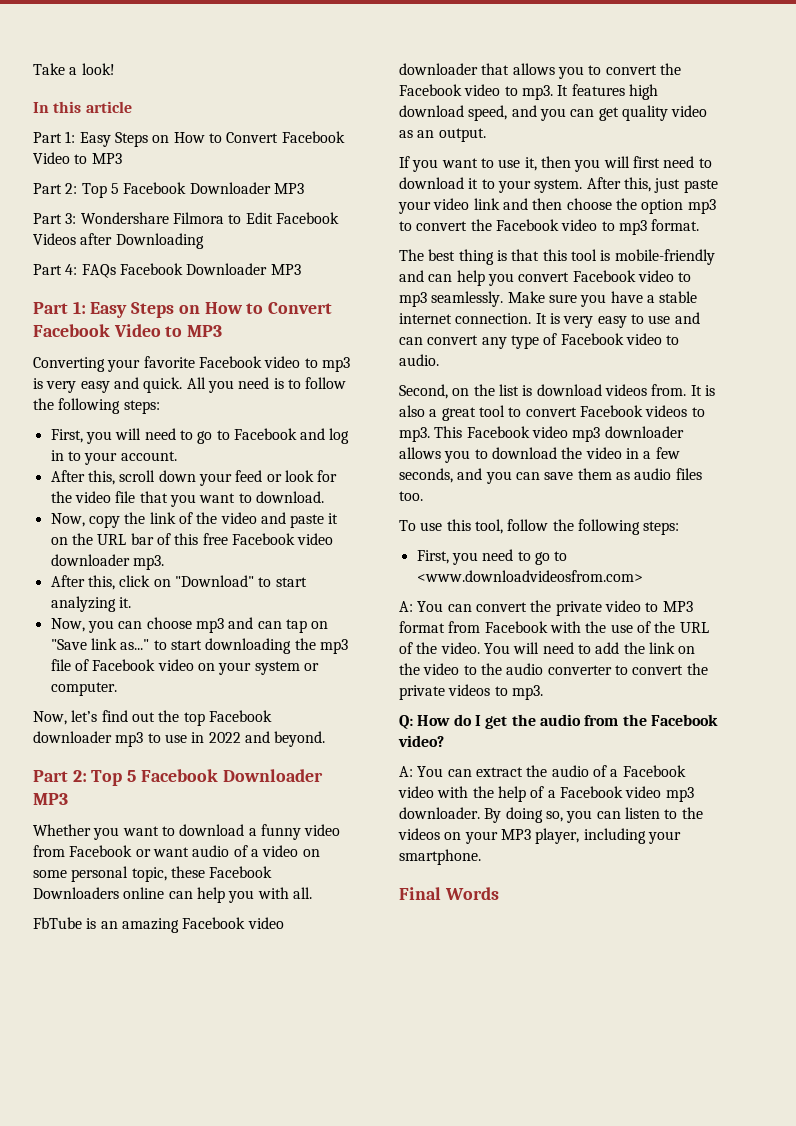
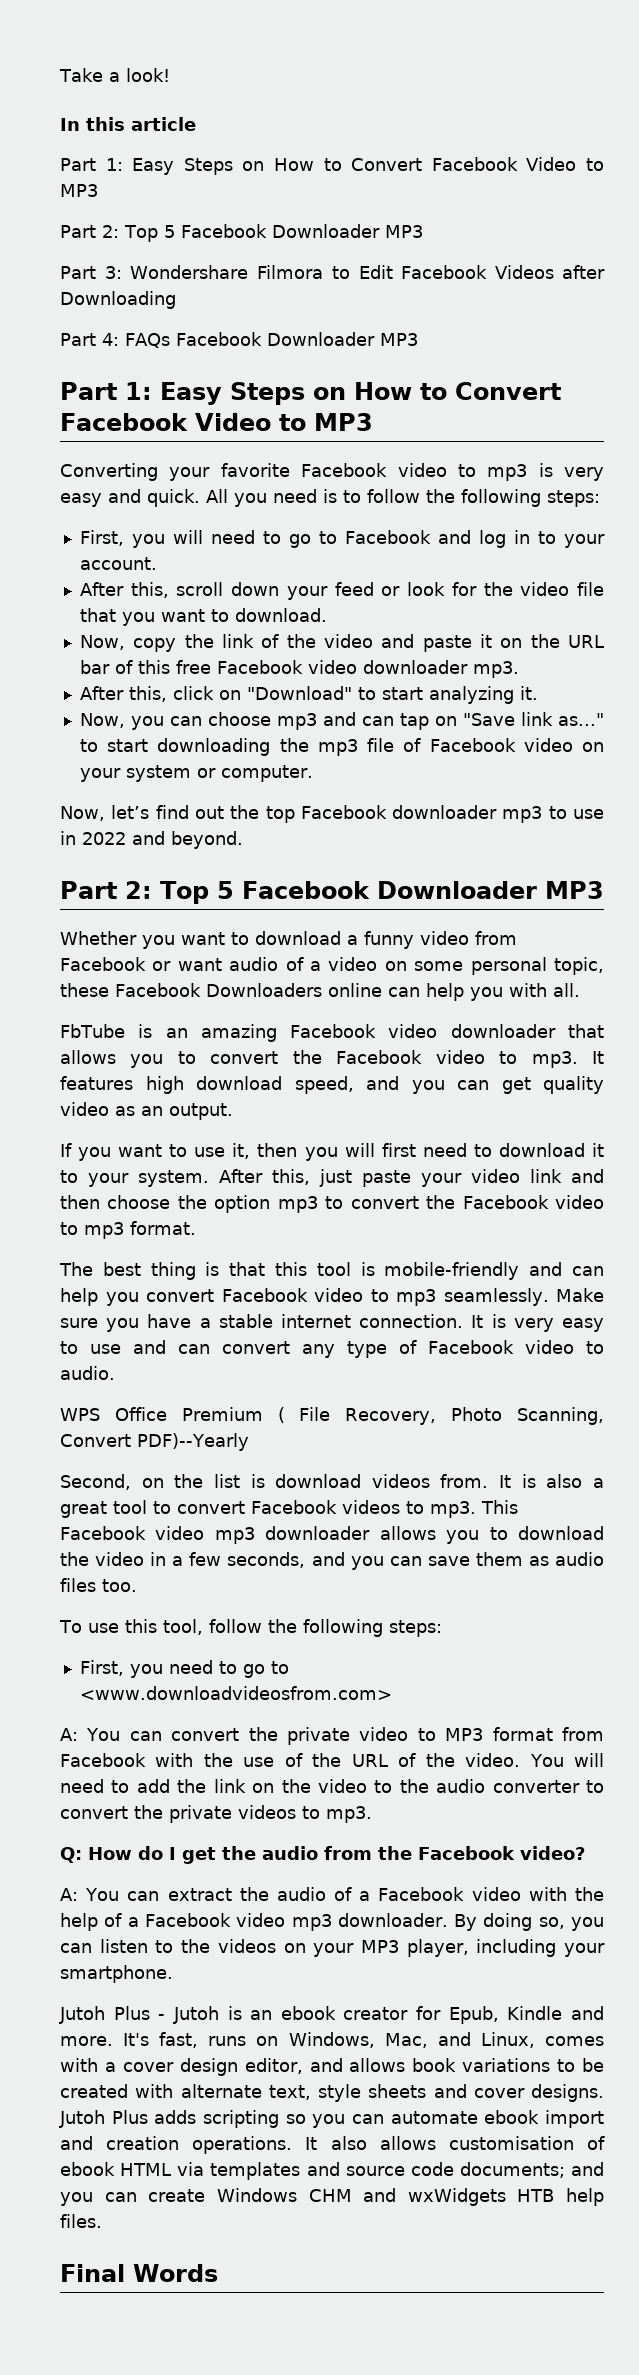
(439, 360) none -> [60,1407,604,1425] [60,1433,249,1451] // WPS Office Premium ( File Recovery, Photo Scanning, Convert PDF)--Yearly
(481, 857) none -> [59,2006,604,2024] [60,2032,604,2048] [60,2058,604,2076] [60,2084,604,2102] [59,2110,604,2128] [60,2136,605,2154] [60,2162,604,2180] [60,2188,604,2206] [60,2214,102,2228] // Jutoh Plus - Jutoh is an ebook creator for Epub, Kindle and more. It's fast, runs on Windows, Mac, and Linux, comes with a cover design editor, and allows book variations to be created with alternate text, style sheets and cover designs. Jutoh Plus adds scripting so you can automate ebook import and creation operations. It also allows customisation of ebook HTML via templates and source code documents; and you can create Windows CHM and wxWidgets HTB help files.

